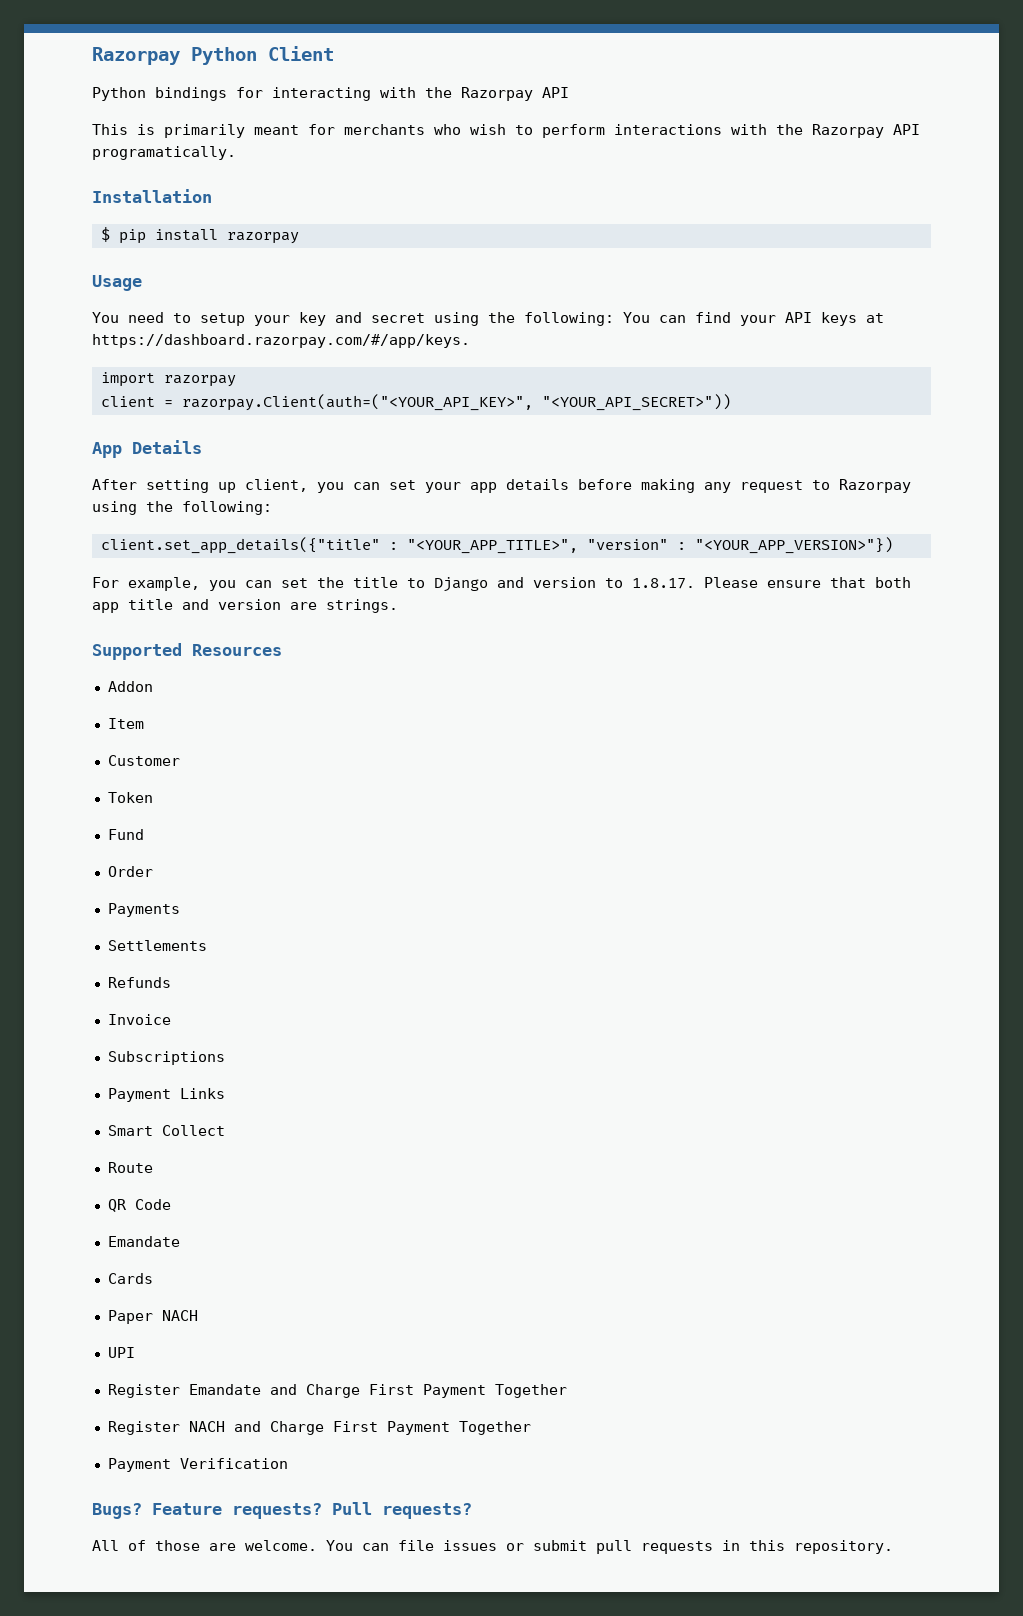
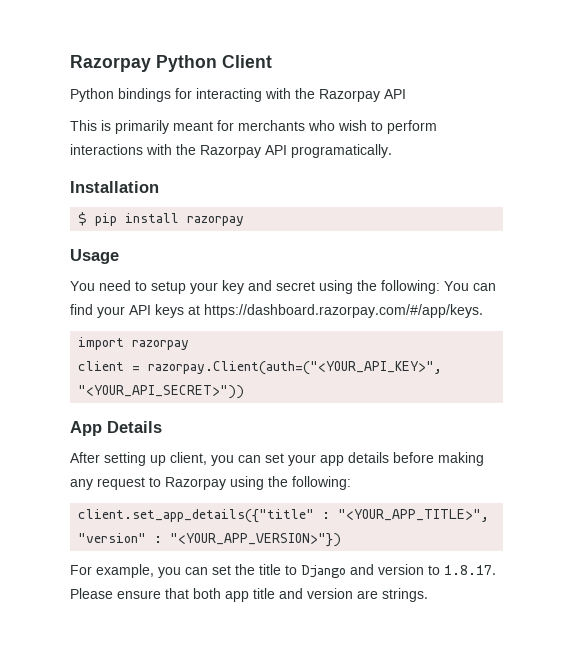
[92,643,282,660] [107,681,153,692] [107,718,144,729] [107,755,180,766] [107,792,153,803] [107,829,144,840] [107,866,153,877] [107,903,180,917] [107,940,207,951] [107,977,171,988] [107,1014,171,1025] [107,1051,225,1065] [107,1088,225,1102] [107,1125,225,1136] [107,1162,153,1173] [107,1199,171,1212] [107,1236,180,1247] [107,1273,153,1284] [107,1310,198,1324] [107,1347,135,1358] [107,1384,567,1398] [107,1421,531,1435] [107,1458,288,1472] [92,1502,472,1519] [92,1540,893,1554] // Supported Resources // Addon // Item // Customer // Token // Fund // Order // Payments // Settlements // Refunds // Invoice // Subscriptions // Payment Links // Smart Collect // Route // QR Code // Emandate // Cards // Paper NACH // UPI // Register Emandate and Charge First Payment Together // Register NACH and Charge First Payment Together // Payment Verification // Bugs? Feature requests? Pull requests? // All of those are welcome. You can file issues or submit pull requests in this repository. -> (428, 595) none

